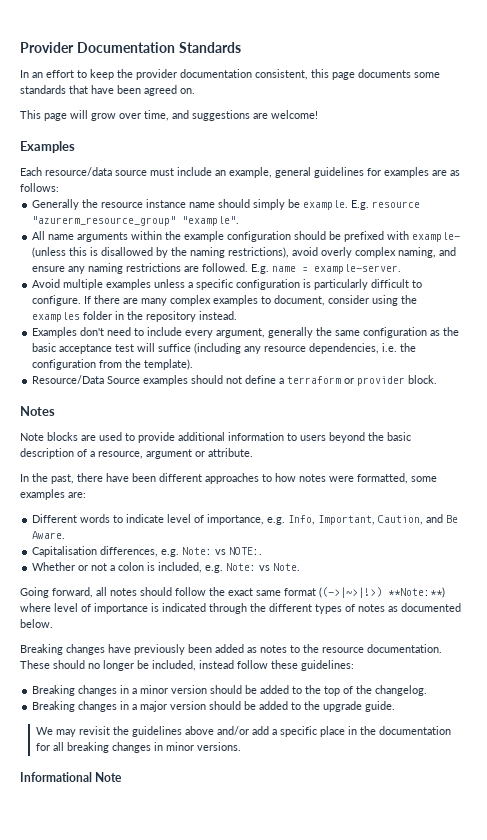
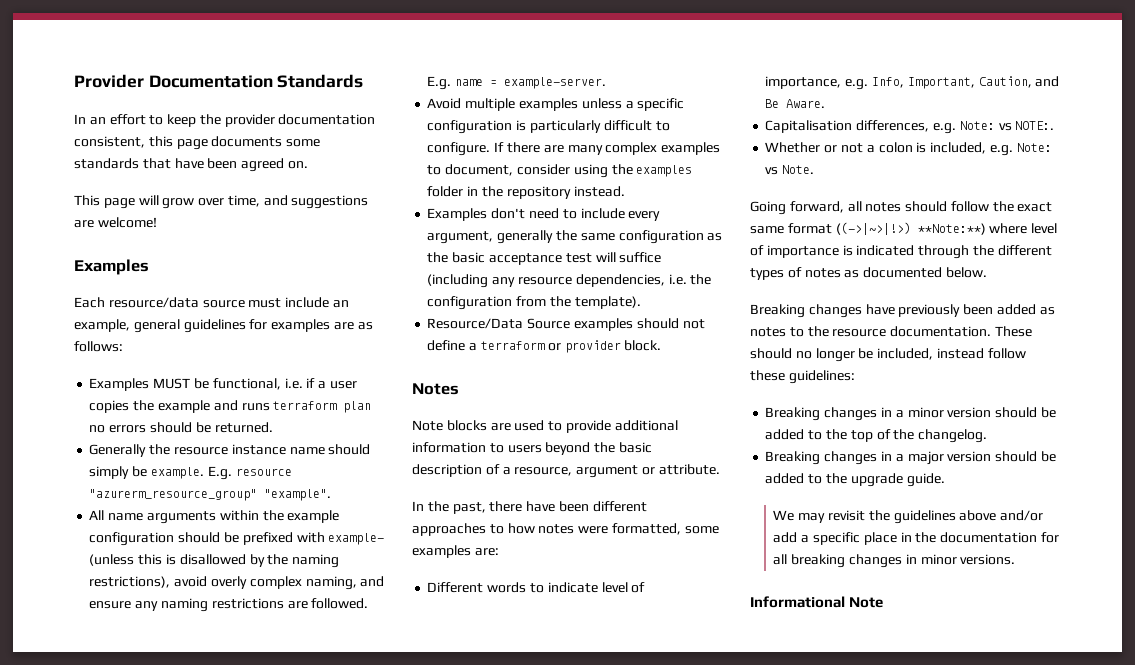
(59, 187) none -> [89,378,357,391] [89,400,372,413] [89,422,273,433] // Examples MUST be functional, i.e. if a user copies the example and runs terraform plan no errors should be returned.

